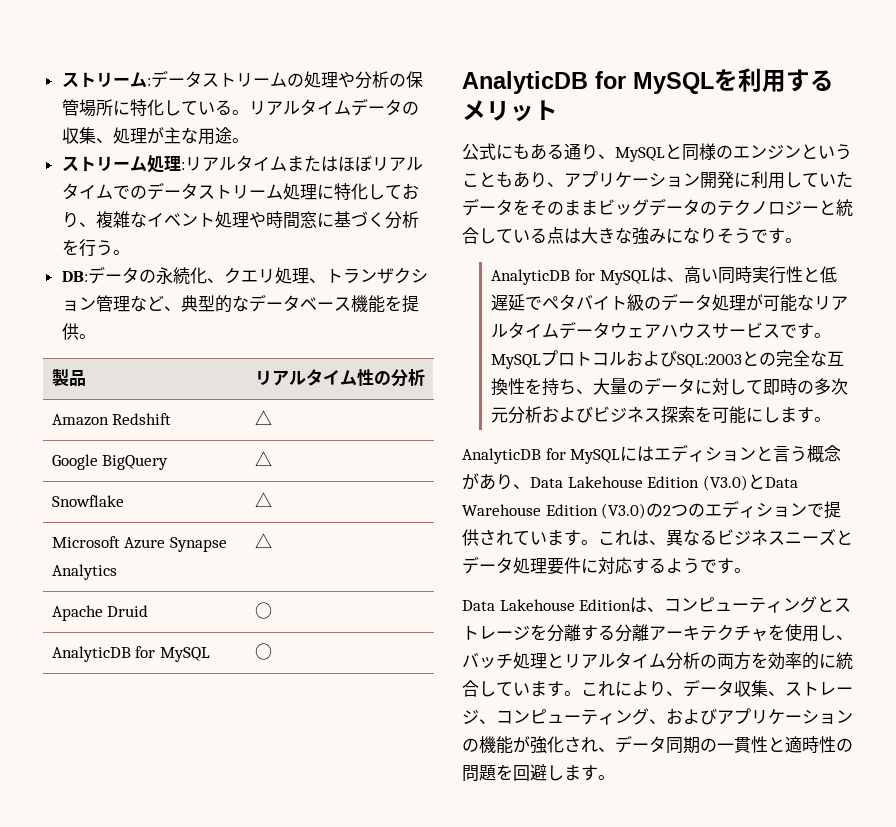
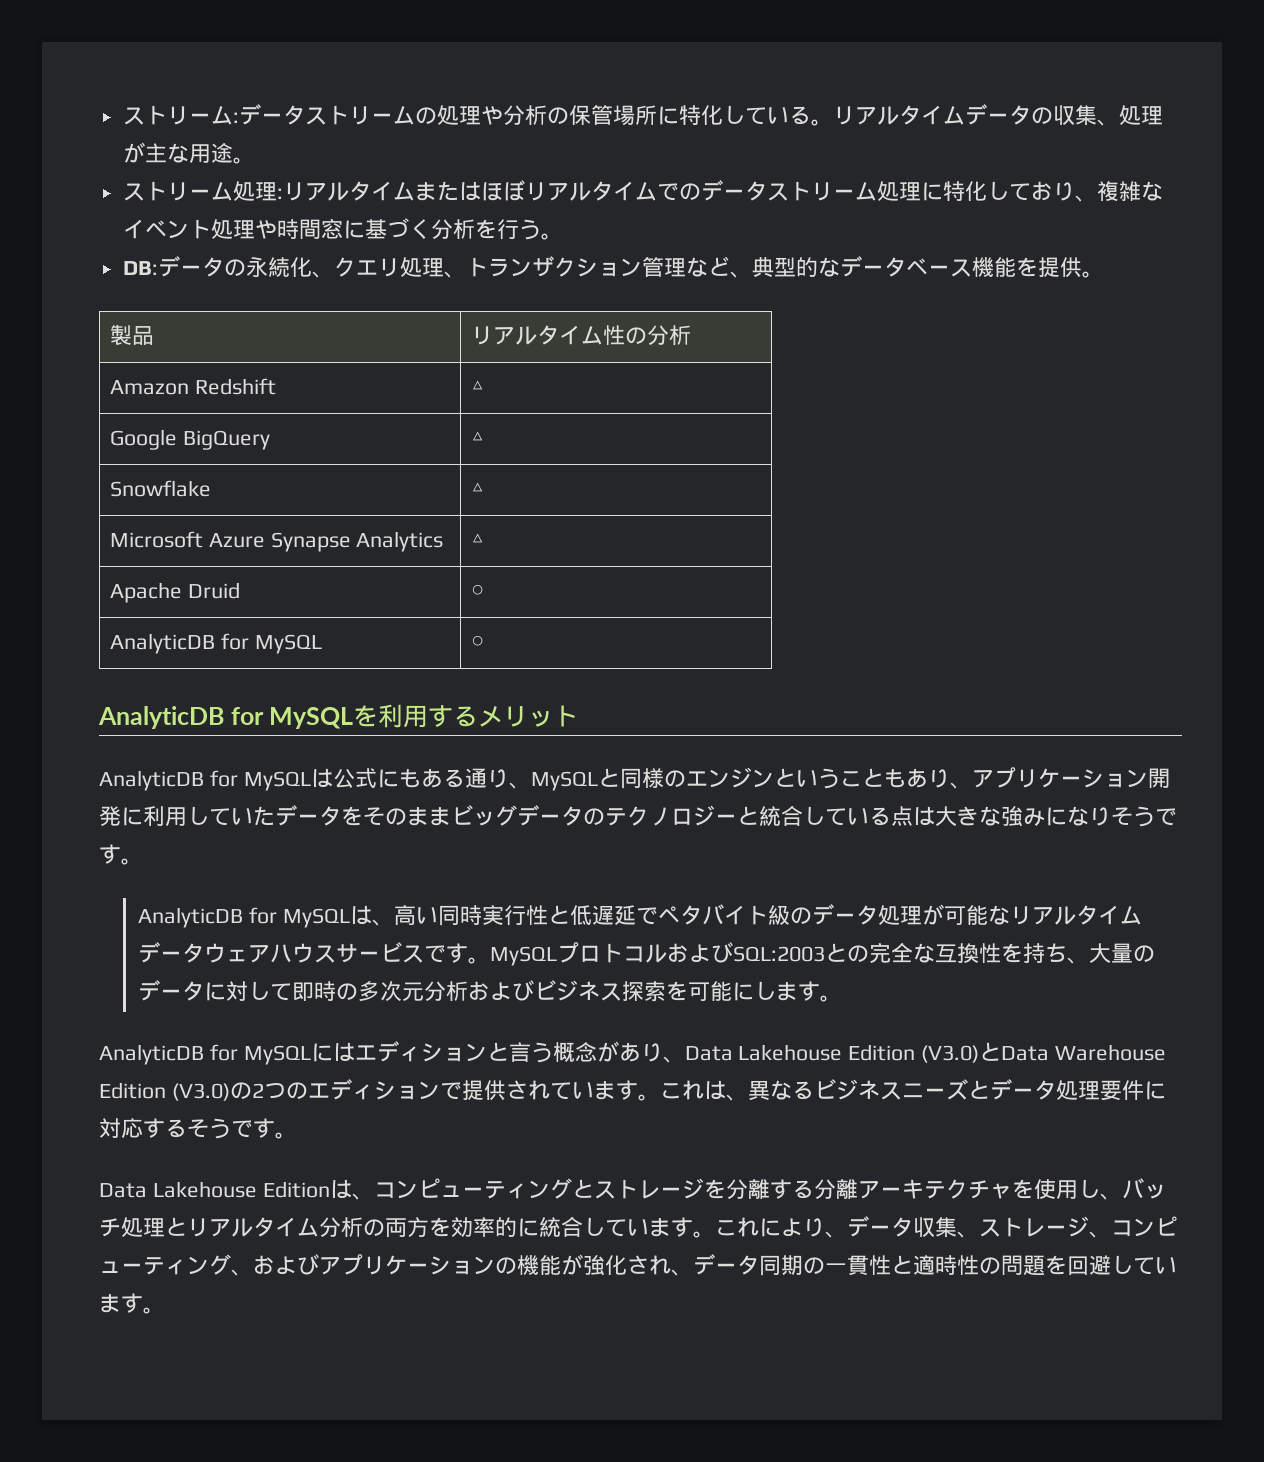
(558, 110) none -> [99,768,333,791] AnalyticDB for MySQLは
[666,558,683,573] よ -> [187,1119,209,1137] そ
(564, 773) none -> [1133,1256,1177,1275] てい

